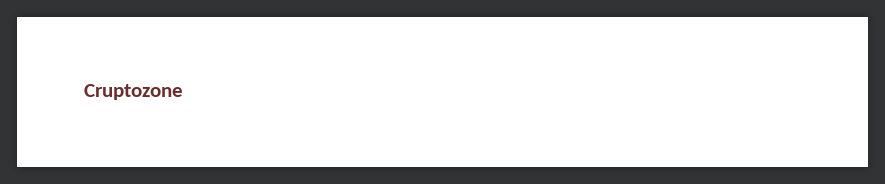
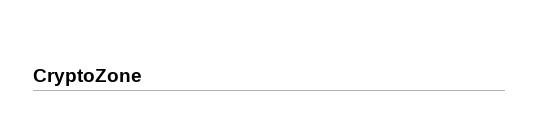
[84,84,183,100] Cruptozone -> [33,69,142,86] CryptoZone

